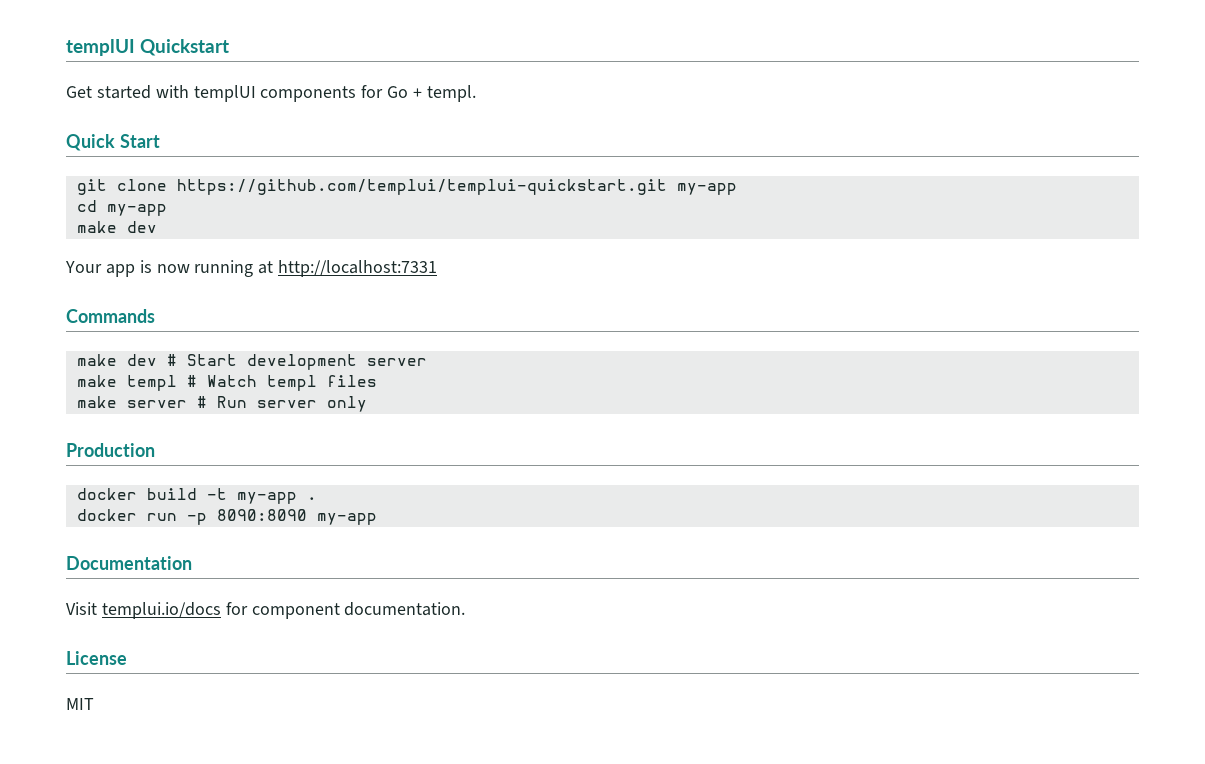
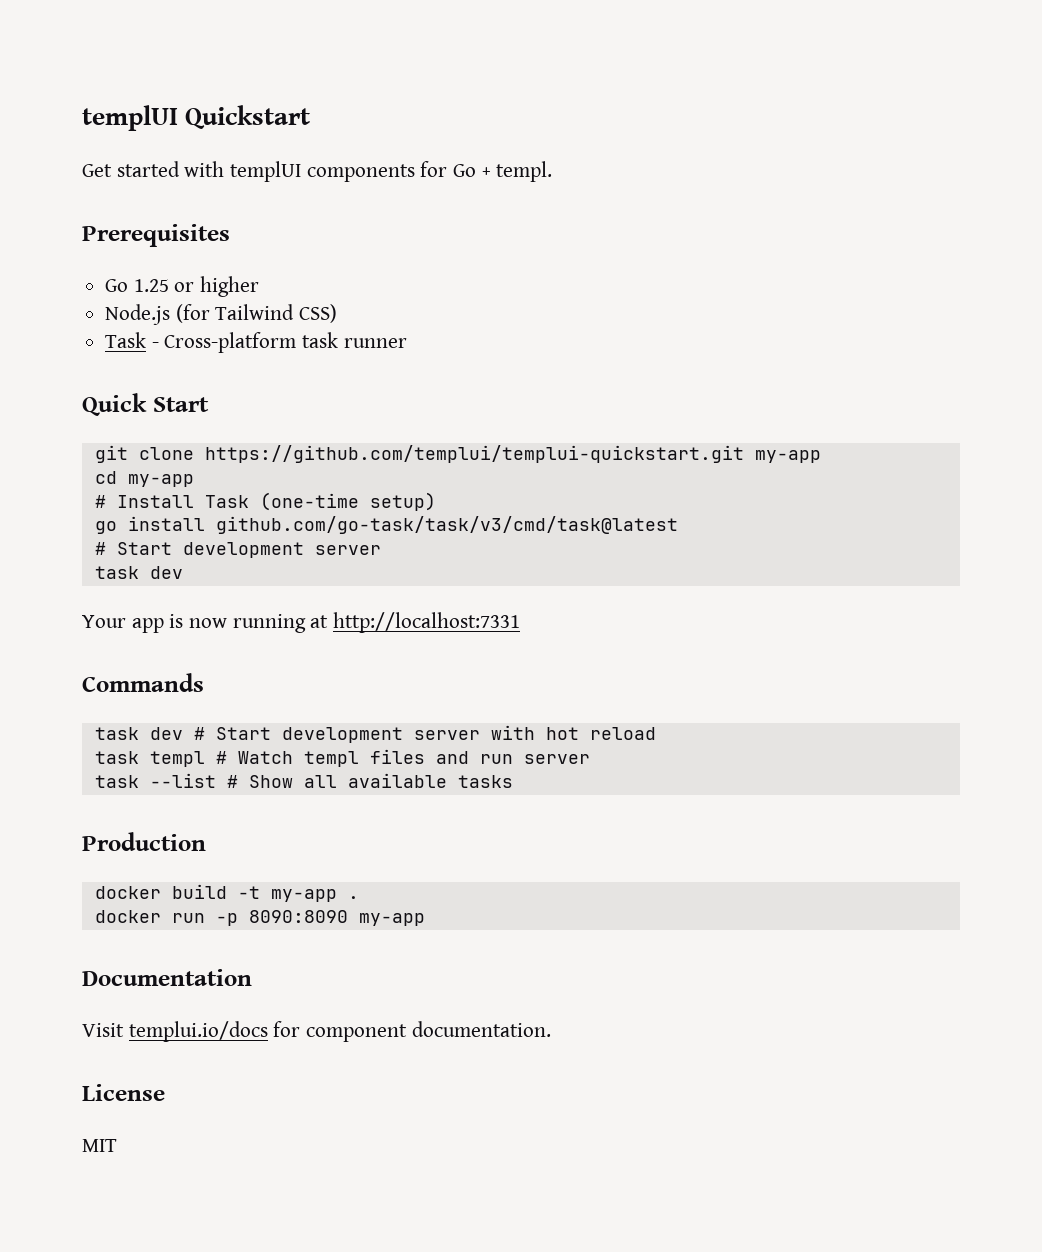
(476, 93) none -> [82,224,230,247] [105,276,260,297] [105,304,338,325] [105,332,407,353] // Prerequisites // Go 1.25 or higher // Node.js (for Tailwind CSS) // Task - Cross-platform task runner
[76,221,117,233] make -> [94,492,436,511] [94,516,678,534] [94,542,381,558] [94,566,139,579] # Install Task (one-time setup) // go install github.com/go-task/task/v3/cmd/task@latest // # Start development server // task
[76,354,117,366] make -> [94,727,139,740] task
[76,375,117,387] // make -> [490,725,656,740] [94,751,139,764] with hot reload // task
[76,396,367,412] // make server # Run server only -> [435,751,590,764] [94,773,513,788] and run server // task --list # Show all available tasks

